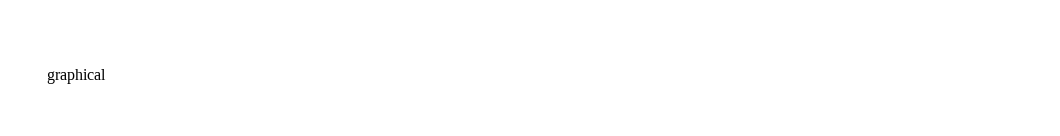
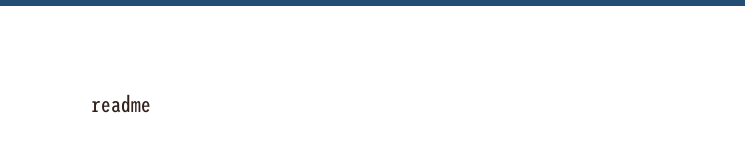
[47,69,106,84] graphical -> [91,94,151,113] readme

